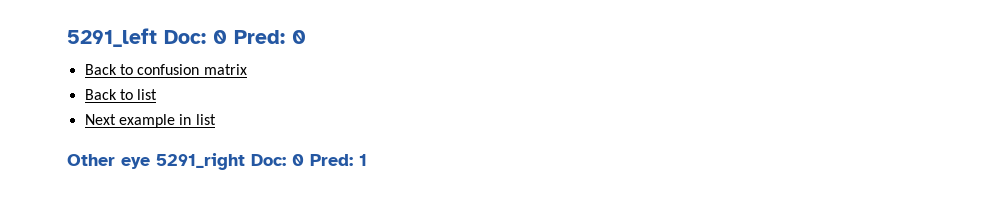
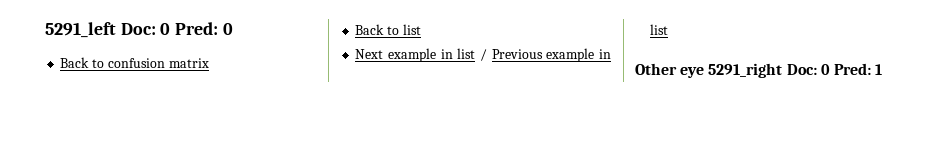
(216, 119) none -> [480,48,611,62] [650,24,669,35] / Previous example in list

